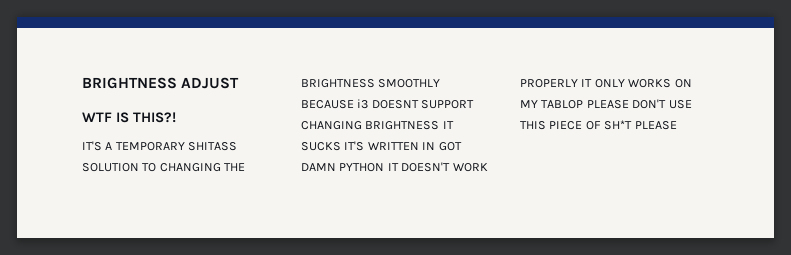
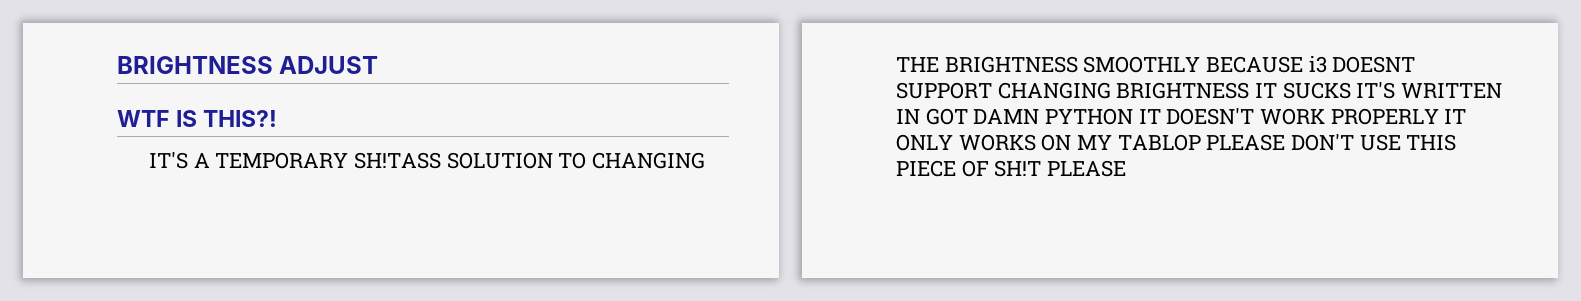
[188,142,238,151] SHITASS -> [354,152,442,169] SH!TASS
[604,120,633,130] SH*T -> [994,160,1042,177] SH!T

